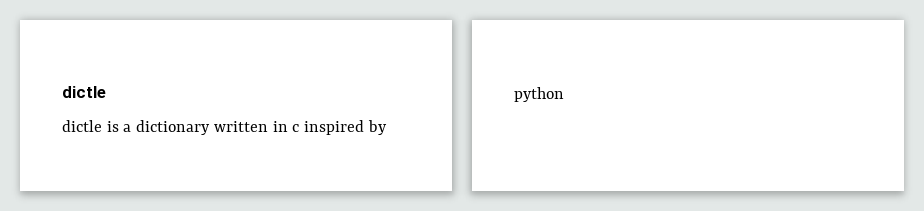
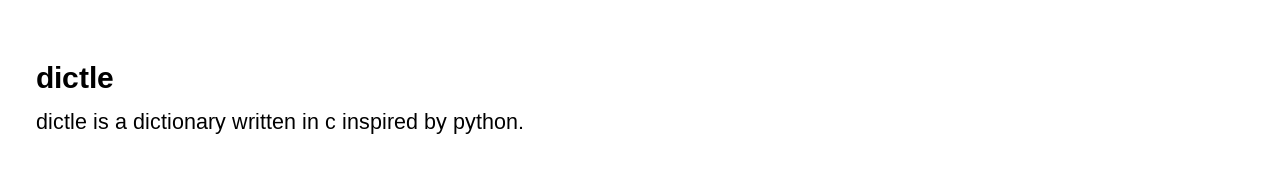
[514,87,564,102] python -> [453,113,524,134] python.

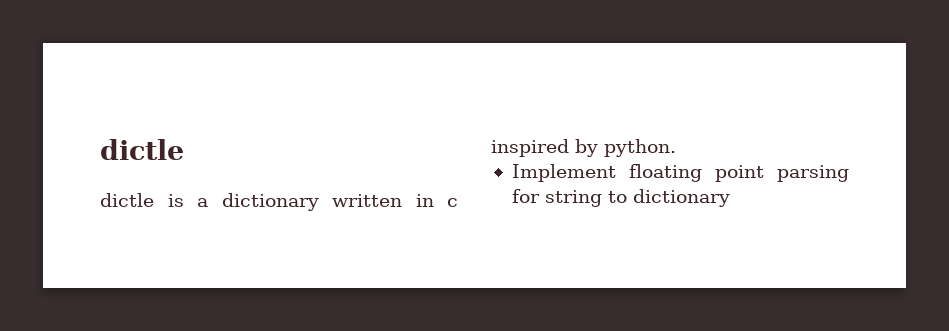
(524, 123) none -> [511,164,849,182] [511,189,730,207] // Implement floating point parsing for string to dictionary

